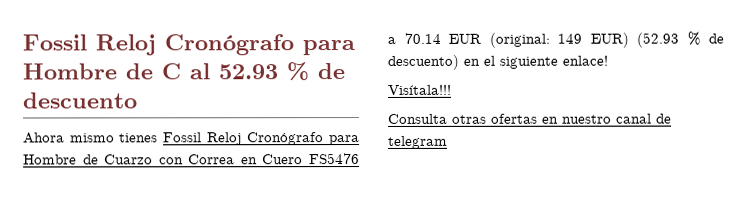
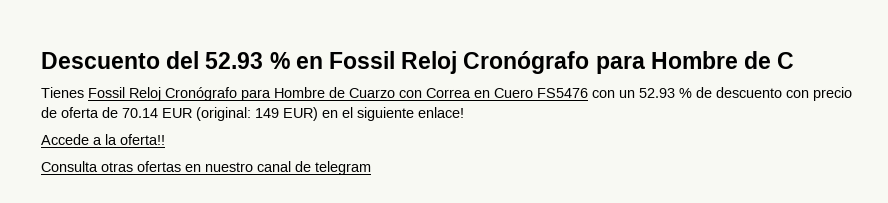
(22, 42) none -> [41,51,323,69] Descuento del 52.93 % en
[189,62,345,81] [22,92,137,109] [23,132,159,144] al 52.93 % de descuento // Ahora mismo tienes -> [41,87,84,98] // Tienes
[387,36,396,44] a -> [592,87,852,101] [41,107,118,118] con un 52.93 % de descuento con precio de oferta de
[636,31,724,48] [387,54,459,70] (52.93 % de descuento) -> (318, 114) none
[387,84,451,95] Visítala!!! -> [41,134,165,145] Accede a la oferta!!

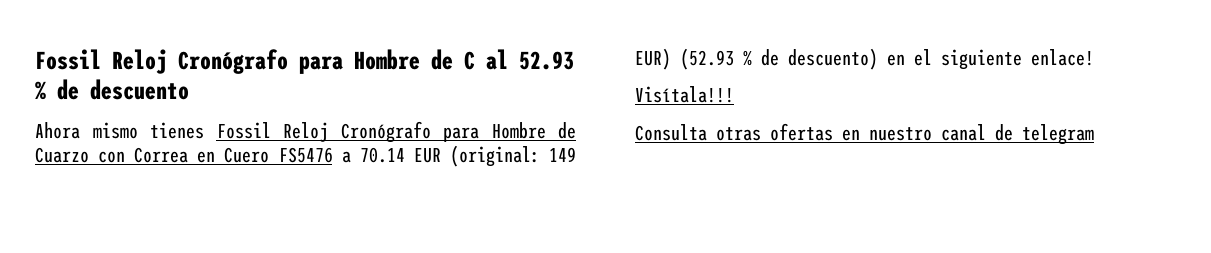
[41,51,323,69] Descuento del 52.93 % en -> (35, 59) none
[41,87,84,98] // Tienes -> [486,49,574,70] [35,79,189,100] [35,122,204,139] al 52.93 % de descuento // Ahora mismo tienes
[592,87,852,101] [41,107,118,118] con un 52.93 % de descuento con precio de oferta de -> [341,151,351,163] a
(318, 114) none -> [680,48,878,70] (52.93 % de descuento)
[41,134,165,145] Accede a la oferta!! -> [635,86,734,103] Visítala!!!

